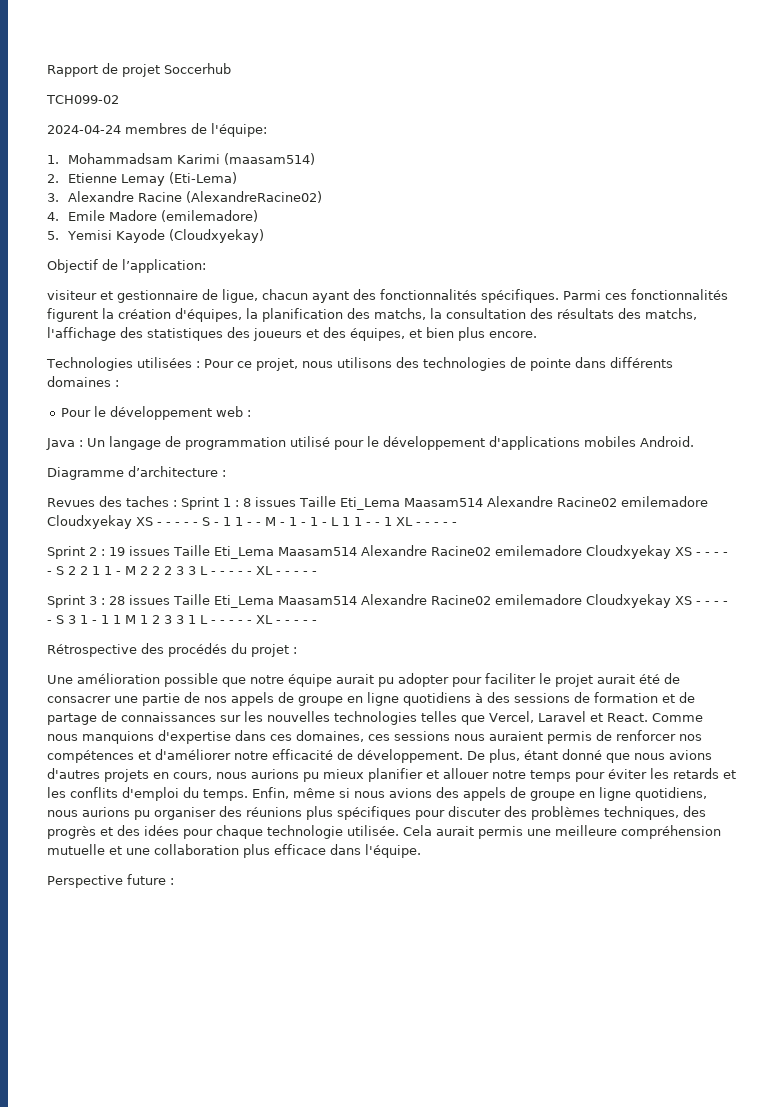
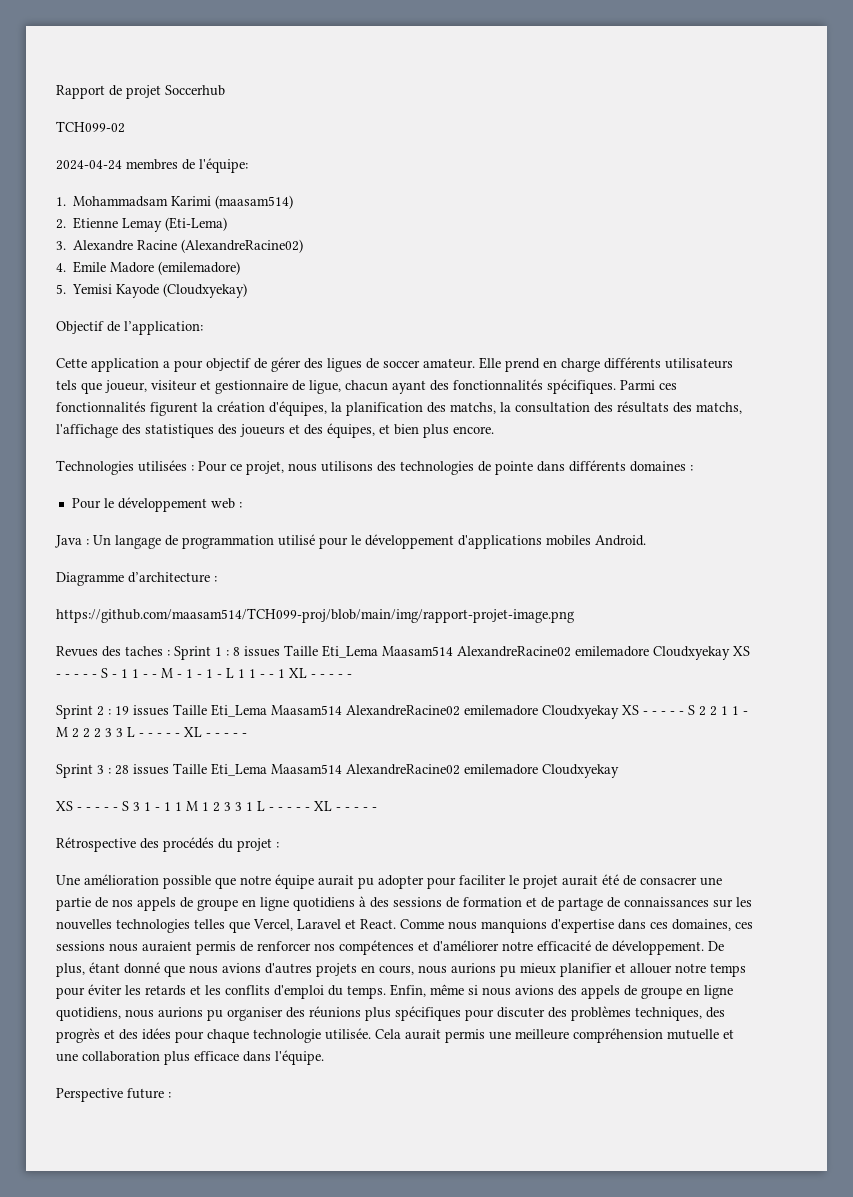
(206, 266) none -> [56,357,733,372] [56,380,147,394] Cette application a pour objectif de gérer des ligues de soccer amateur. Elle prend en charge différents utilisateurs tels que joueur,
(226, 473) none -> [56,608,574,623] // https://github.com/maasam514/TCH099-proj/blob/main/img/rapport-projet-image.png
[486,496,617,507] Alexandre Racine02 -> [457,646,571,657] AlexandreRacine02
[360,545,491,556] Alexandre Racine02 -> [346,705,460,716] AlexandreRacine02
[360,594,671,608] Alexandre Racine02 emilemadore Cloudxyekay -> [346,764,619,778] AlexandreRacine02 emilemadore Cloudxyekay //

